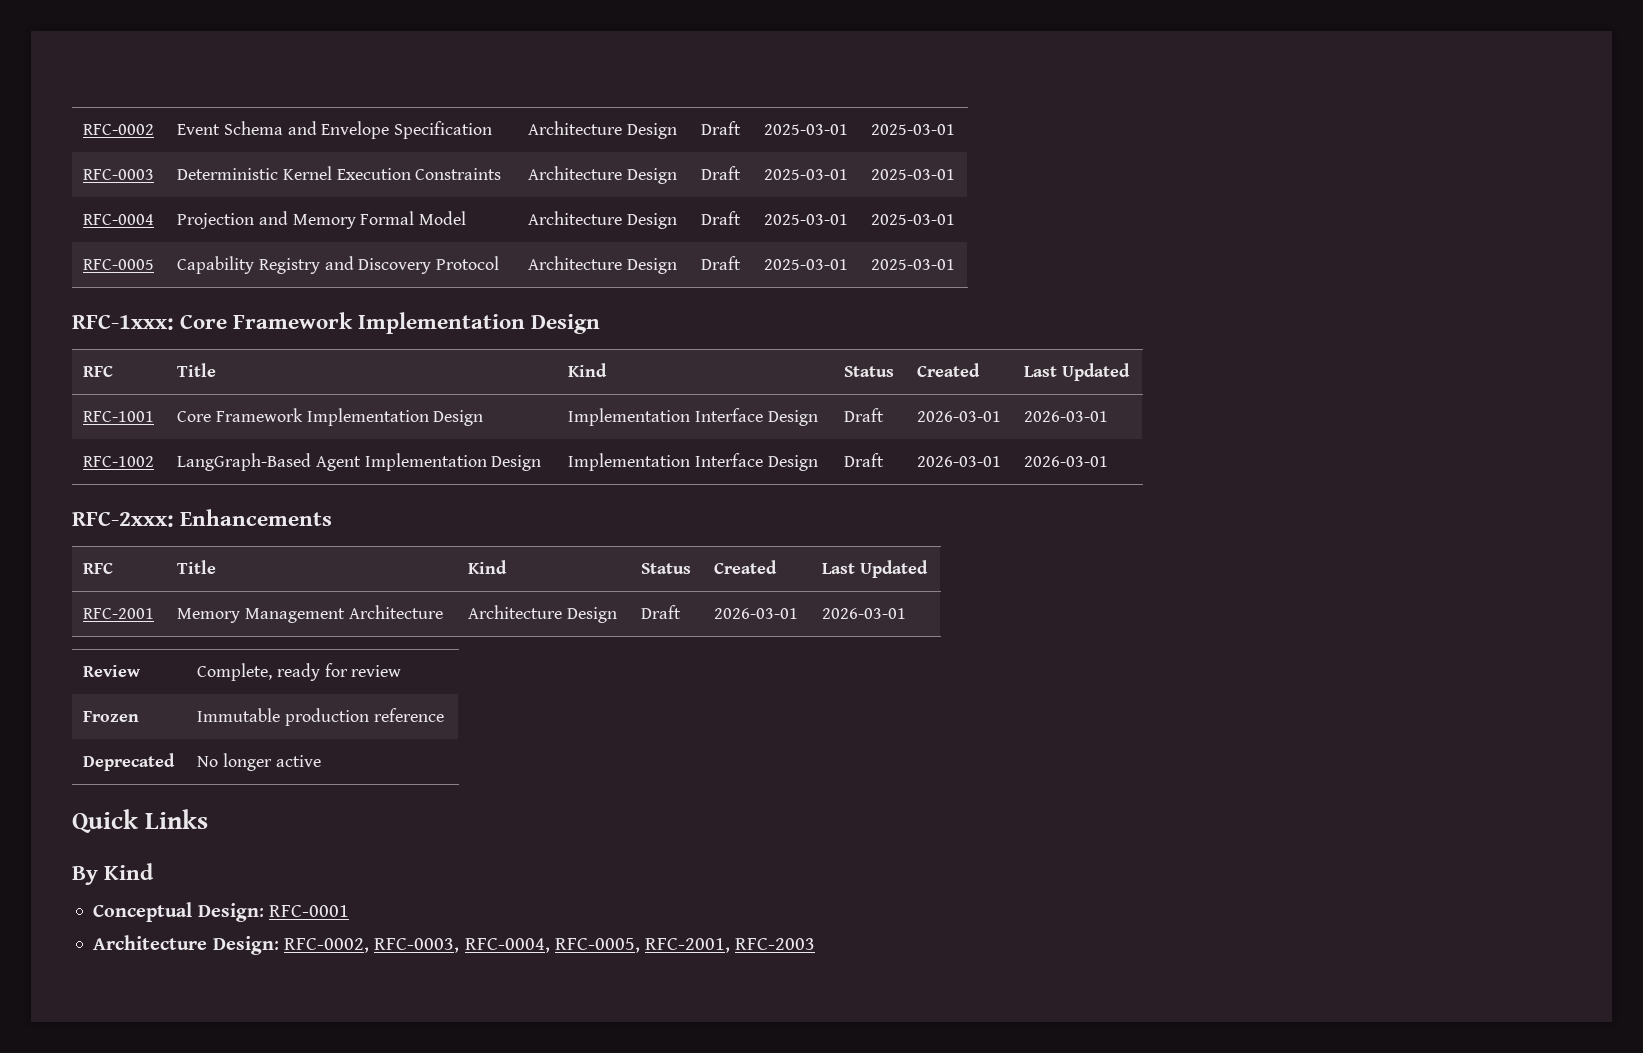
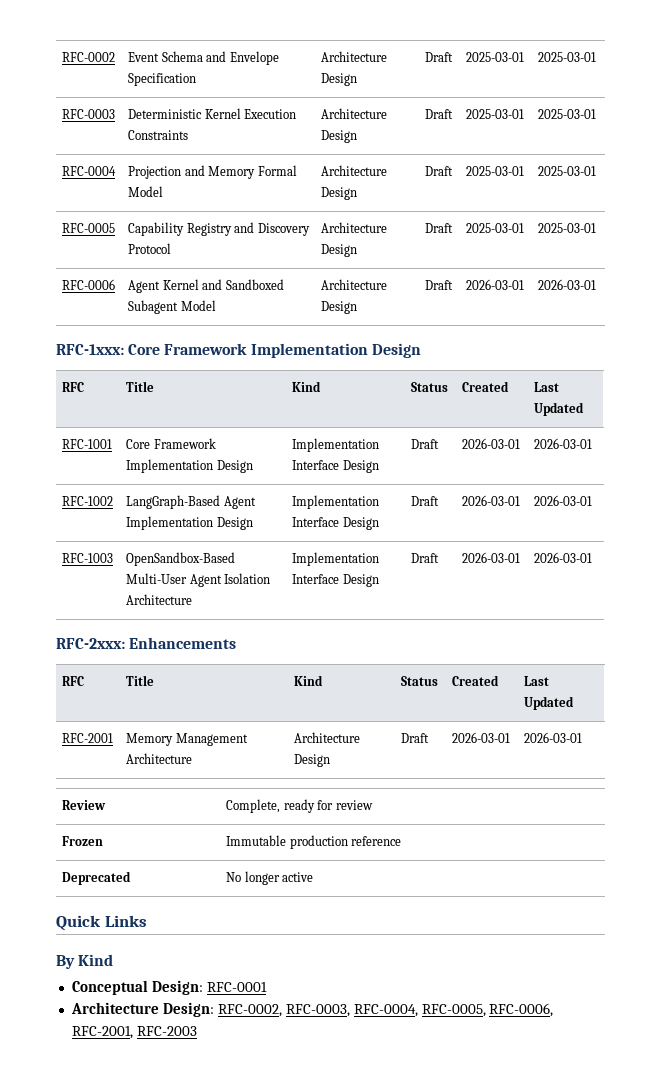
(956, 264) none -> [62,279,116,290] [128,279,284,293] [128,300,216,314] [321,279,388,290] [321,301,358,314] [425,280,454,290] [466,279,525,290] [538,279,597,290] // RFC-0006 | Agent Kernel and Sandboxed Subagent Model | Architecture Design | Draft | 2026-03-01 | 2026-03-01
(1109, 461) none -> [62,553,114,563] [126,552,236,566] [126,573,271,587] [126,594,193,605] [292,552,380,566] [292,574,379,587] [411,553,440,563] [462,552,521,563] [534,552,593,563] // RFC-1003 | OpenSandbox-Based Multi-User Agent Isolation Architecture | Implementation Interface Design | Draft | 2026-03-01 | 2026-03-01
(640, 945) none -> [489,1003,554,1017] RFC-0006,

